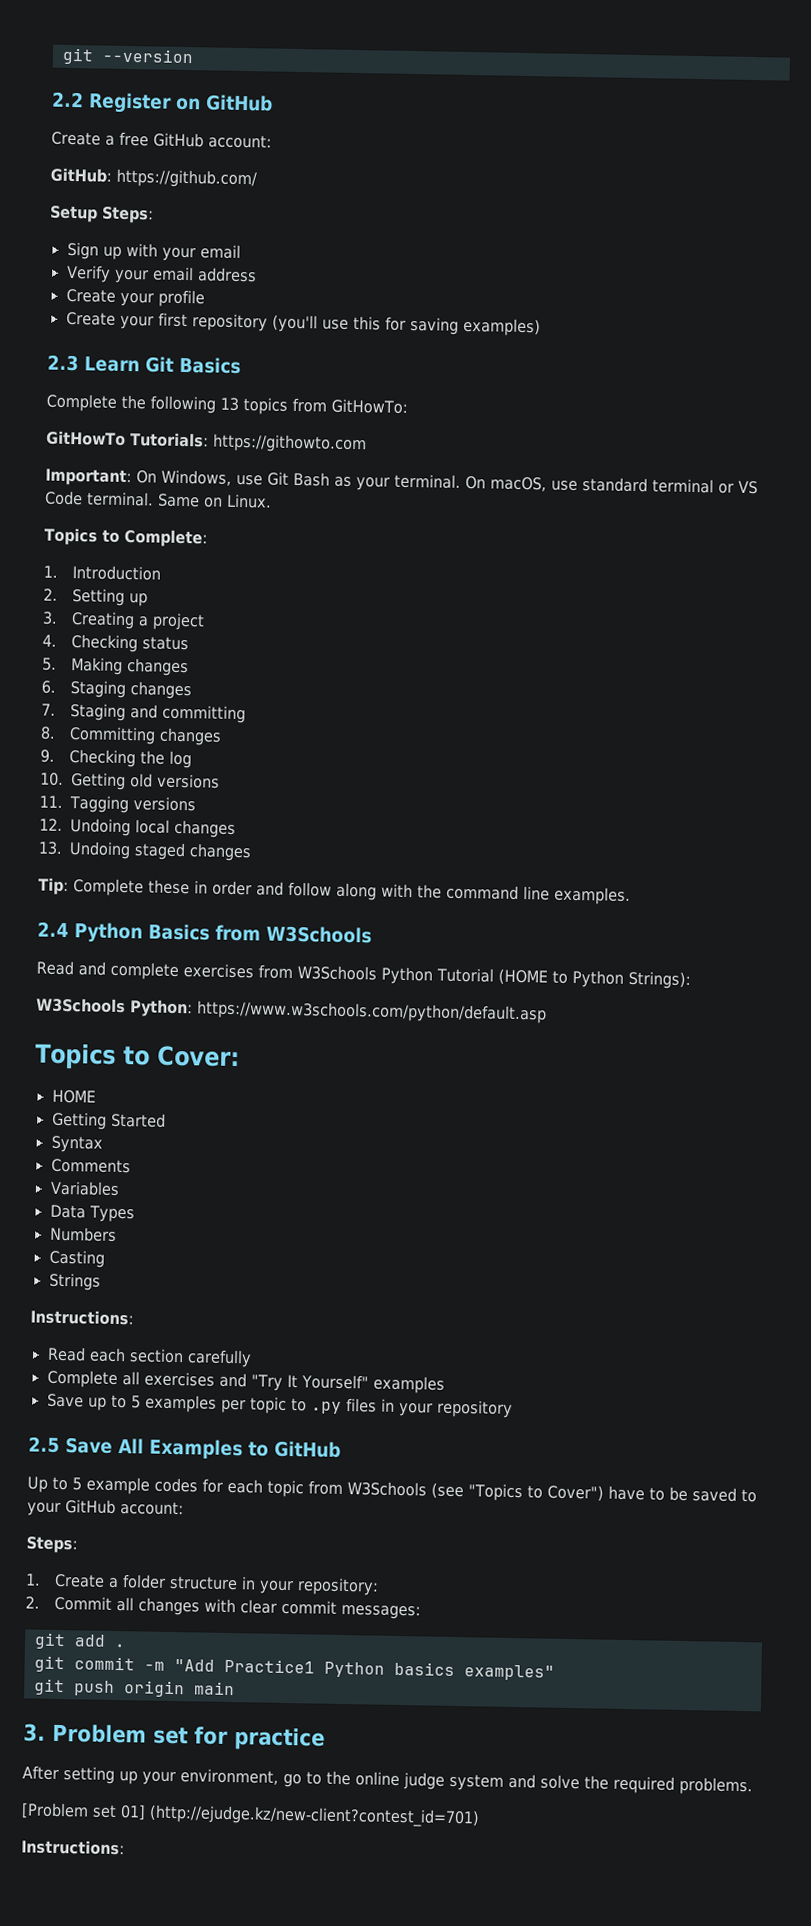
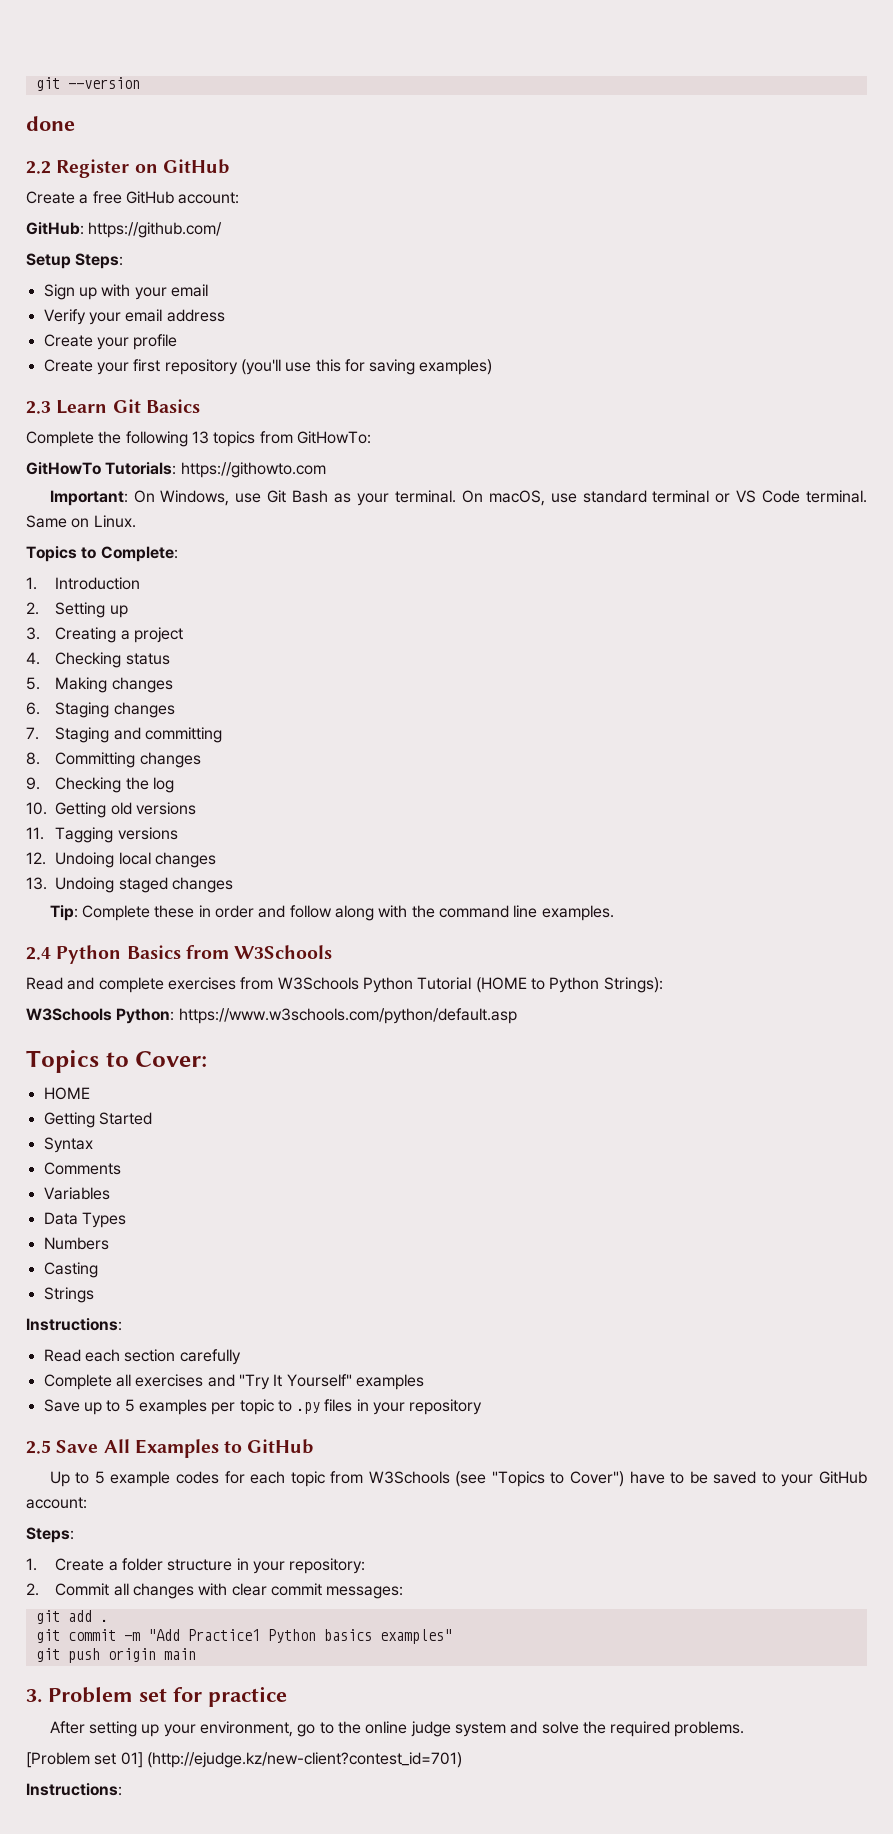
(194, 56) none -> [26,116,75,131] // done

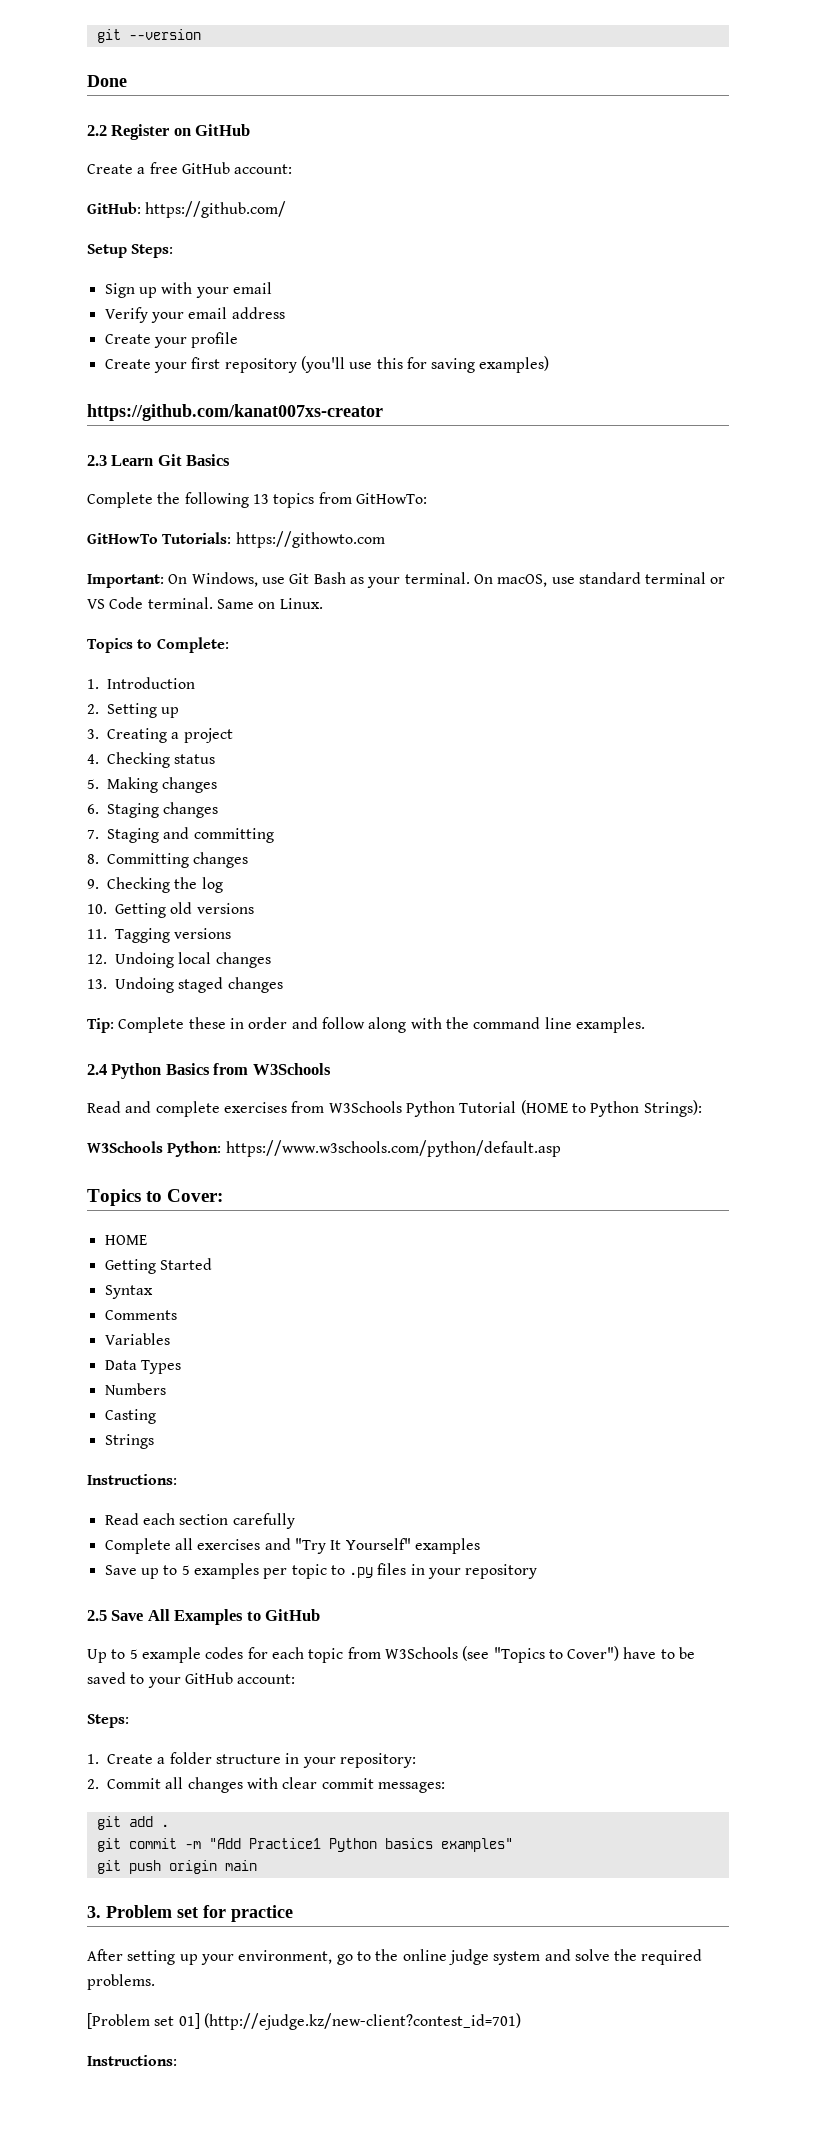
[26,116,75,131] done -> [87,75,127,87] Done
(493, 367) none -> [87,404,383,421] // https://github.com/kanat007xs-creator

